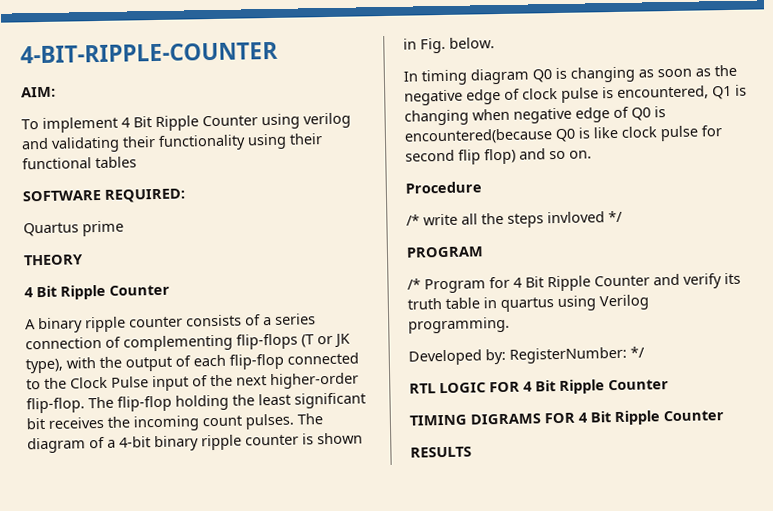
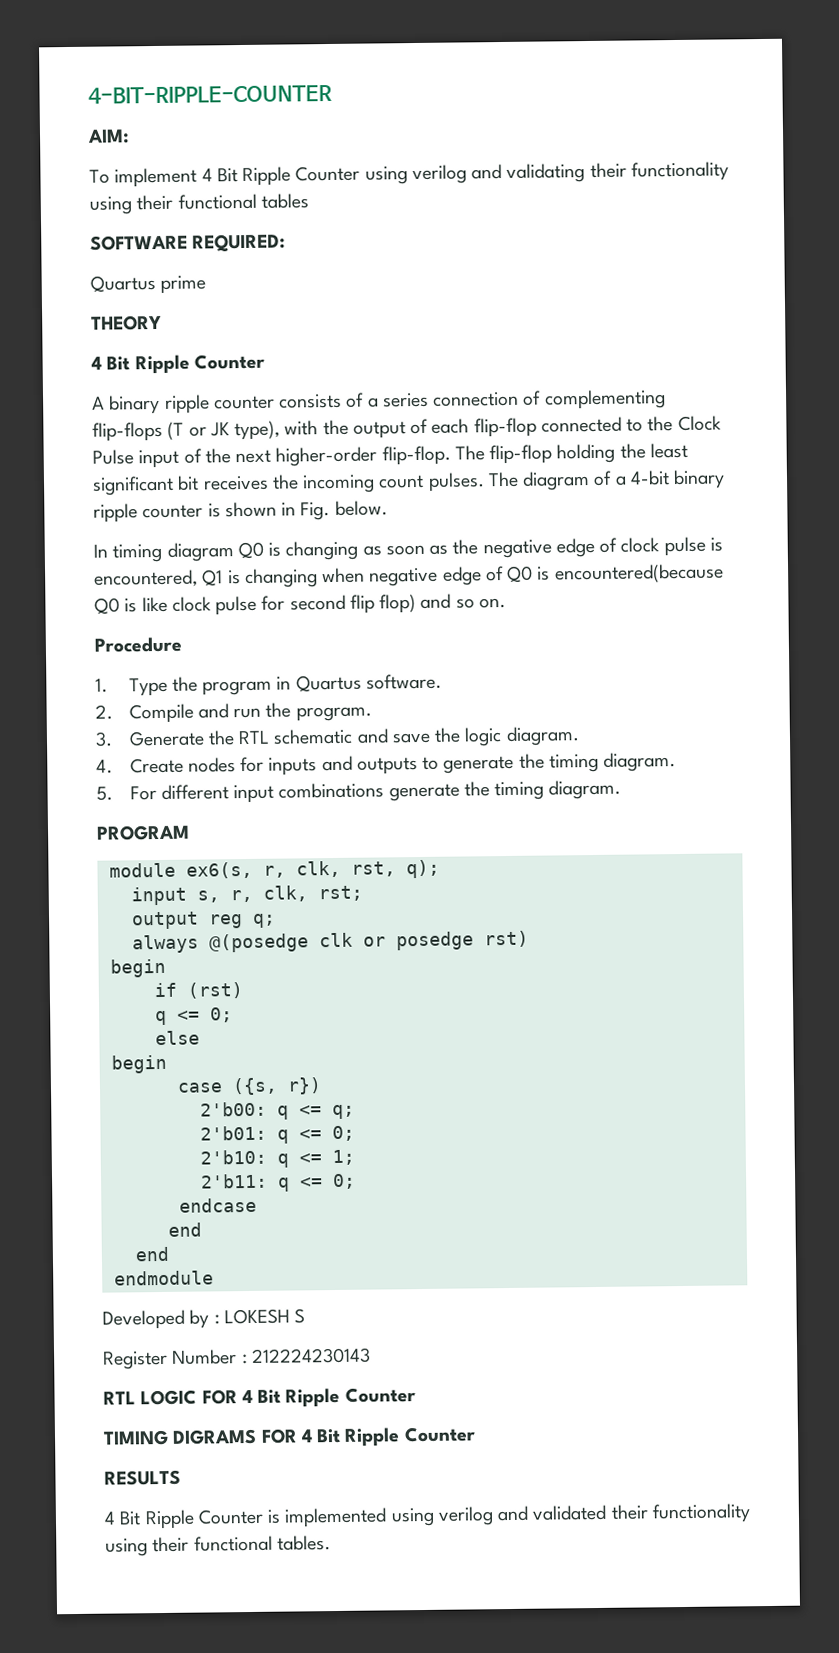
[406,210,623,228] [406,246,484,258] [407,272,741,294] [407,294,649,313] [408,316,510,334] [408,346,645,366] /* write all the steps invloved */ // PROGRAM // /* Program for 4 Bit Ripple Counter and verify its truth table in quartus using Verilog programming. // Developed by: RegisterNumber: */ -> [95,673,442,697] [95,702,372,724] [95,726,580,747] [96,752,677,776] [96,779,622,804] [96,824,190,841] [108,859,440,879] [130,885,363,906] [130,911,276,930] [131,930,529,954] [109,958,166,978] [153,982,243,999] [154,1007,233,1026] [154,1030,200,1046] [110,1054,167,1074] [176,1077,322,1096] [199,1101,355,1120] [199,1125,355,1144] [199,1149,355,1168] [199,1173,356,1192] [178,1197,257,1213] [167,1222,202,1237] [134,1246,169,1262] [113,1270,214,1286] [102,1308,306,1330] [103,1347,371,1370] 1. Type the program in Quartus software. // 2. Compile and run the program. // 3. Generate the RTL schematic and save the logic diagram. // 4. Create nodes for inputs and outputs to generate the timing diagram. // 5. For different input combinations generate the timing diagram. // PROGRAM // module ex6(s, r, clk, rst, q); // input s, r, clk, rst; // output reg q; // always @(posedge clk or posedge rst) // begin // if (rst) // q <= 0; // else // begin // case ({s, r}) // 2'b00: q <= q; // 2'b01: q <= 0; // 2'b10: q <= 1; // 2'b11: q <= 0; // endcase // end // end // endmodule // Developed by : LOKESH S // Register Number : 212224230143
(472, 452) none -> [104,1503,751,1530] [105,1535,331,1557] // 4 Bit Ripple Counter is implemented using verilog and validated their functionality using their functional tables.

